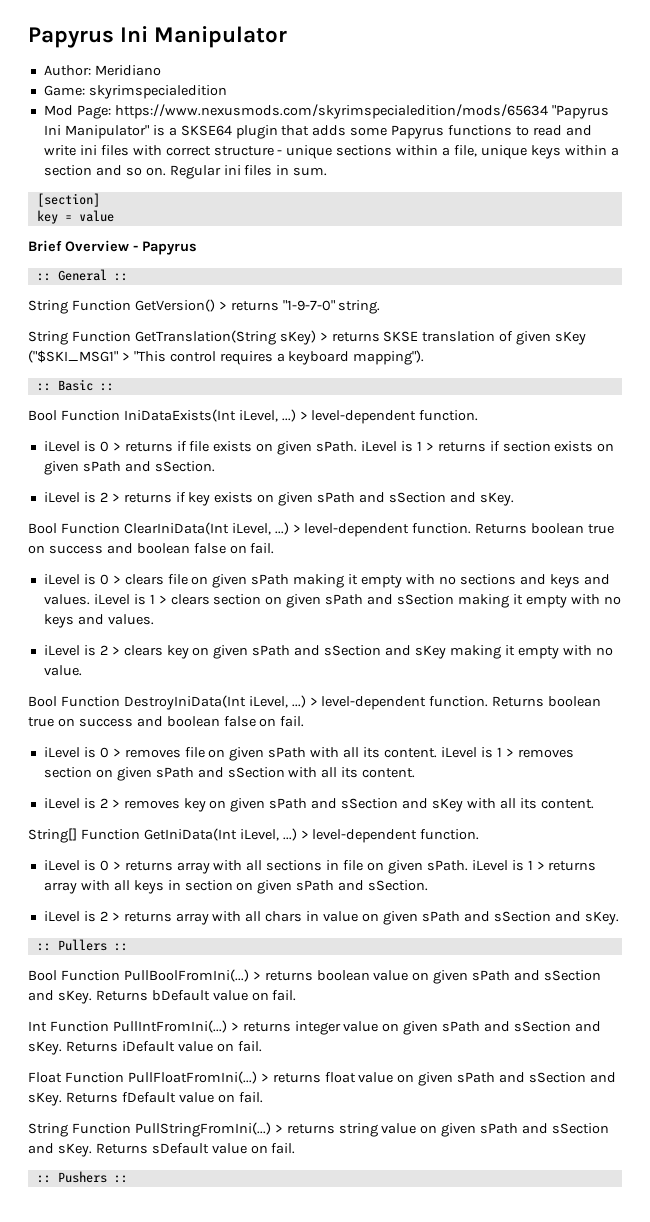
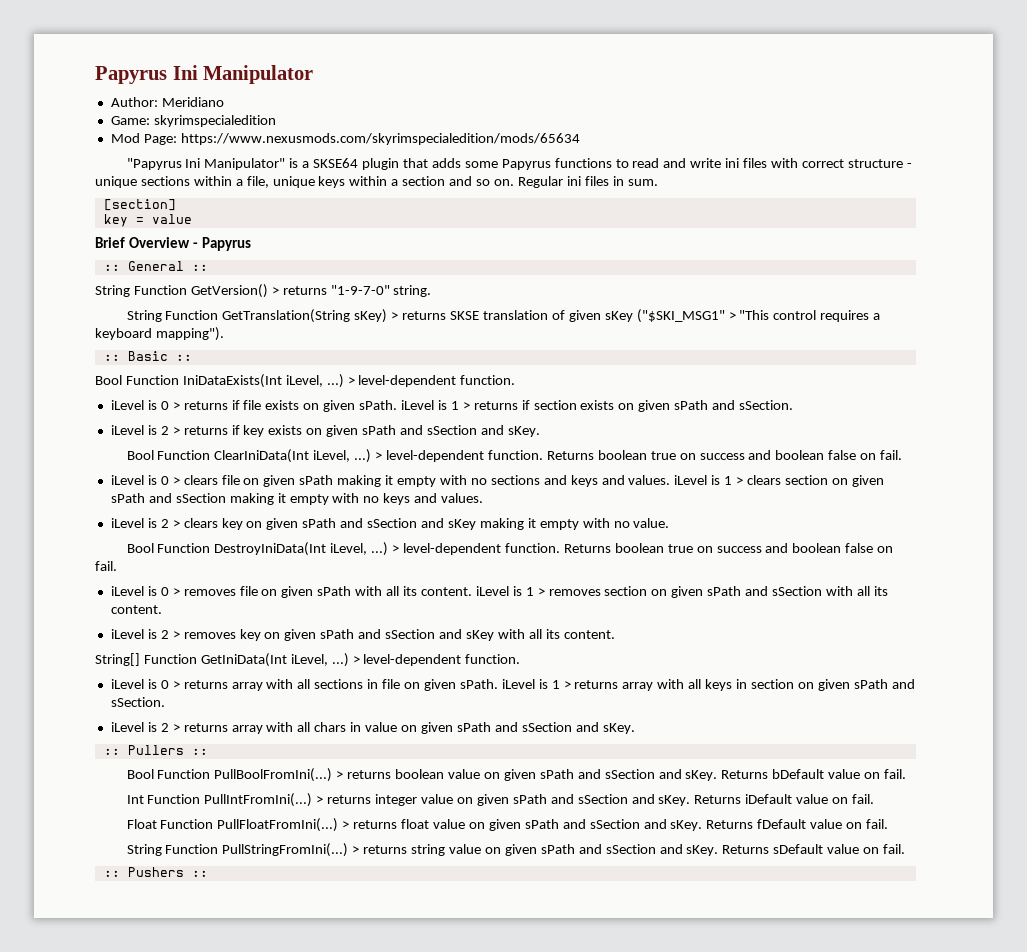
(548, 111) none -> (580, 139) //

